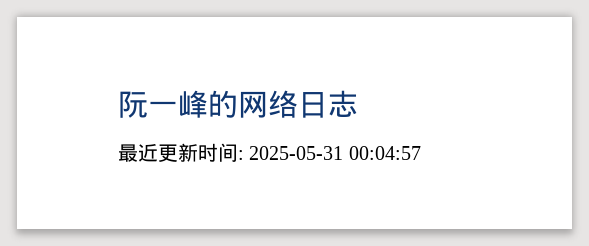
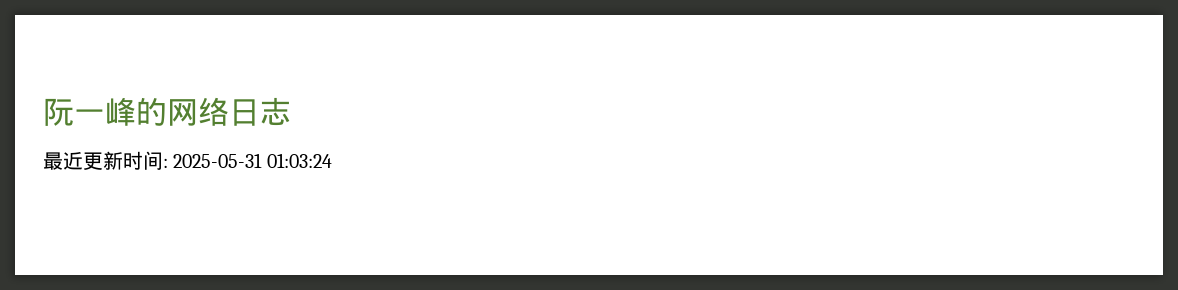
[348,146,421,160] 00:04:57 -> [266,153,332,168] 01:03:24

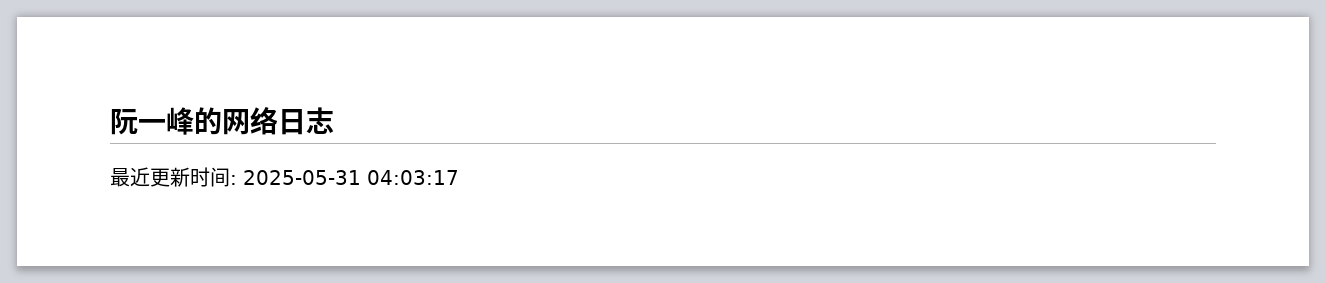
[266,153,332,168] 01:03:24 -> [367,170,459,185] 04:03:17

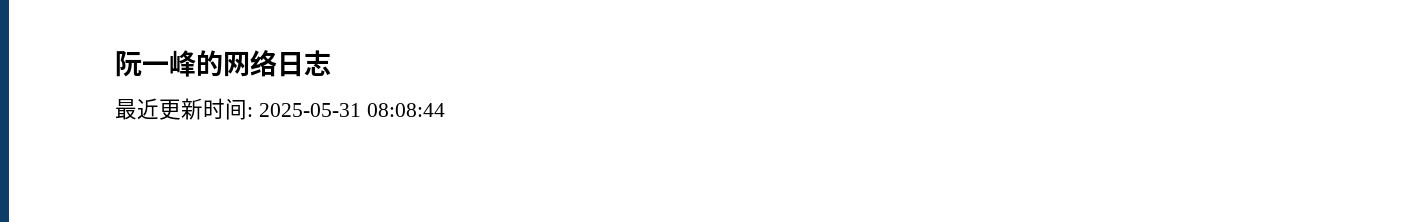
[367,170,459,185] 04:03:17 -> [366,103,445,117] 08:08:44

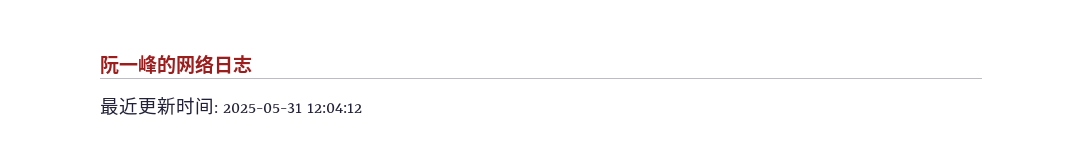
[366,103,445,117] 08:08:44 -> [306,103,362,113] 12:04:12

